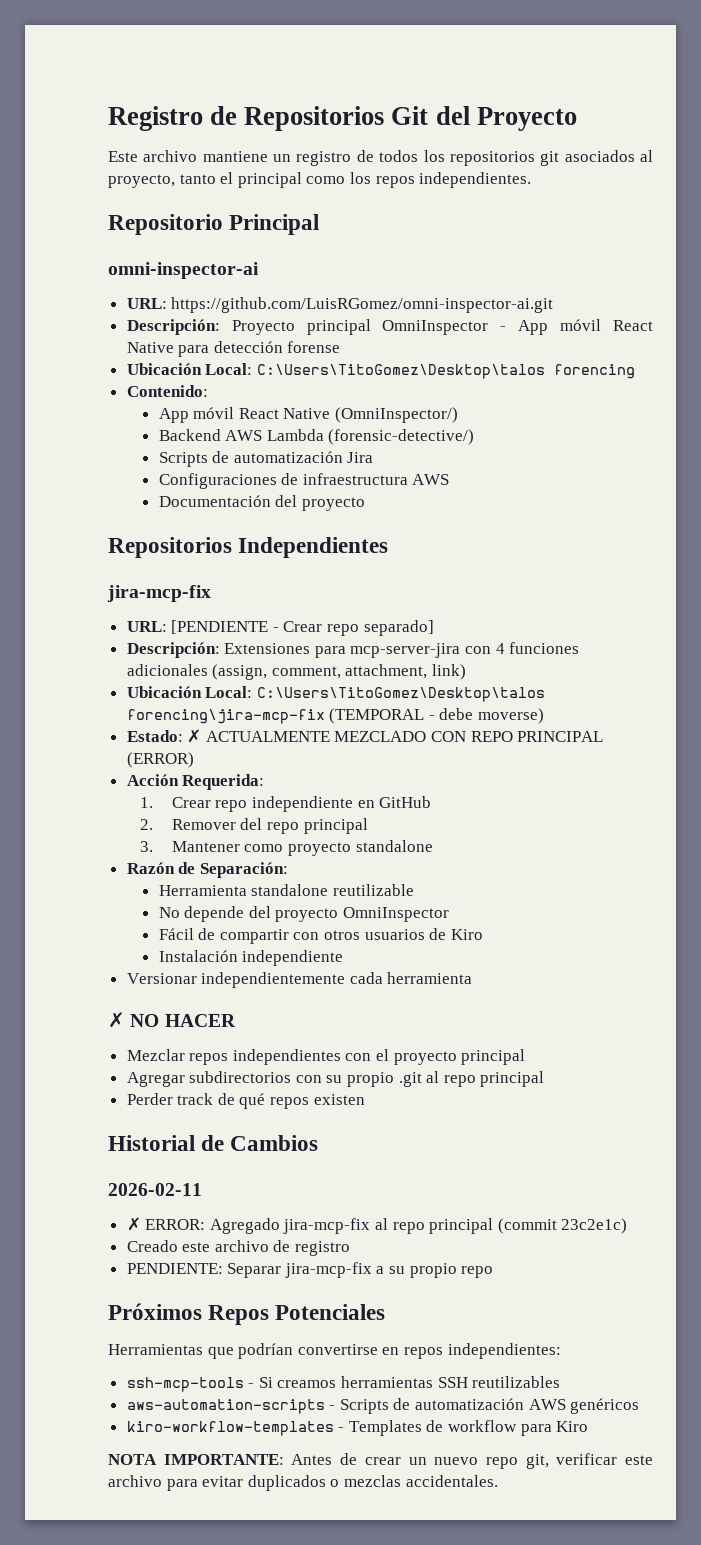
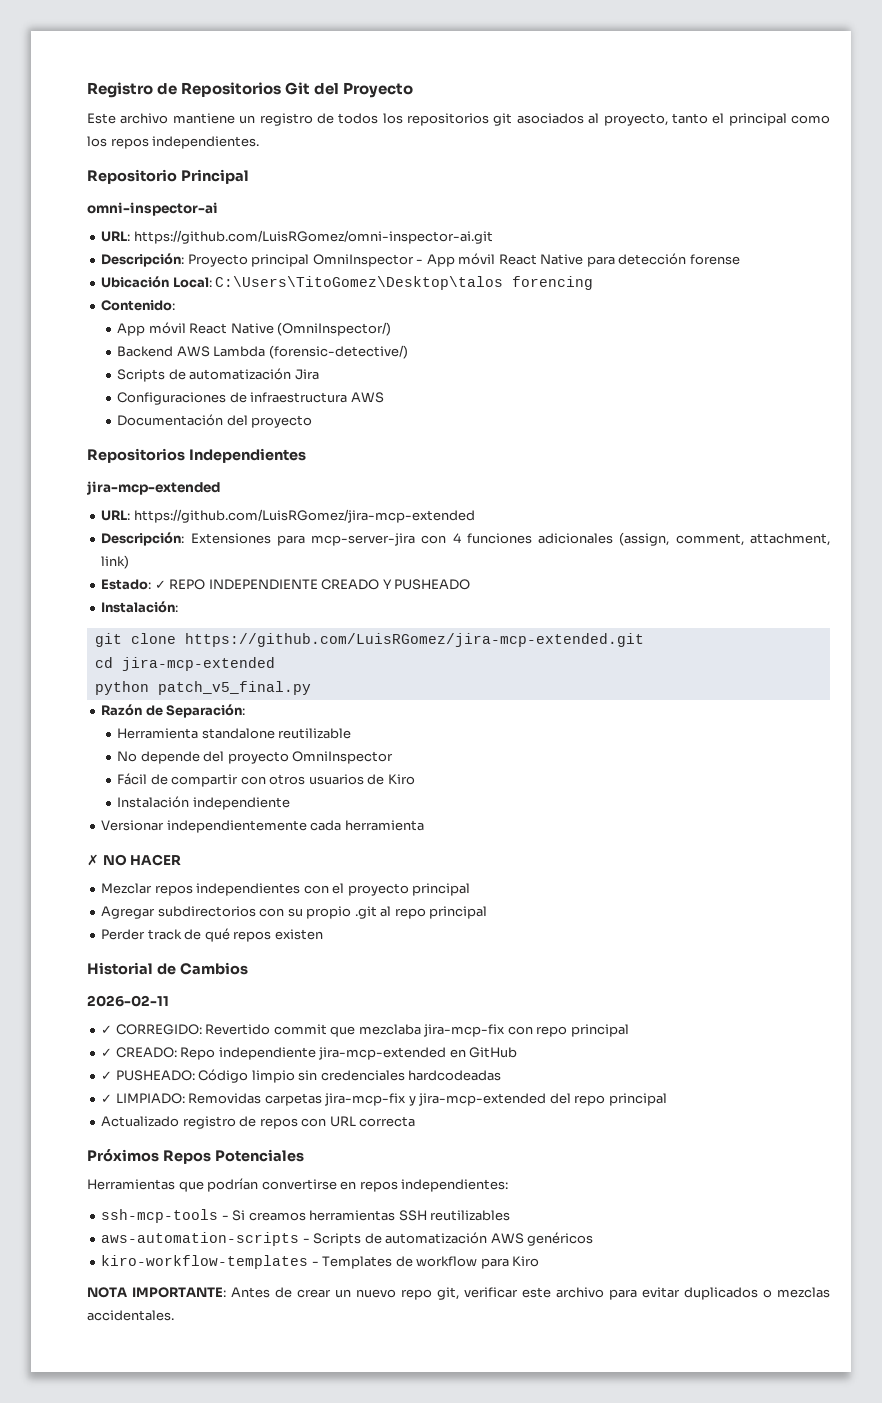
[107,585,211,602] [126,620,434,636] jira-mcp-fix // URL: [PENDIENTE - Crear repo separado] -> [87,481,220,495] [101,509,475,523] jira-mcp-extended // URL: https://github.com/LuisRGomez/jira-mcp-extended
[126,686,545,702] [126,708,545,724] [126,729,604,743] [126,752,194,768] [126,774,265,790] [139,796,432,812] [139,818,368,834] [139,840,433,856] Ubicación Local: C:\Users\TitoGomez\Desktop\talos forencing\jira-mcp-fix (TEMPORAL - debe moverse) // Estado: ✗ ACTUALMENTE MEZCLADO CON REPO PRINCIPAL (ERROR) // Acción Requerida: // 1. Crear repo independiente en GitHub // 2. Remover del repo principal // 3. Mantener como proyecto standalone -> [101,579,471,590] [101,601,179,613] [94,633,644,647] [94,657,275,671] [94,681,311,695] Estado: ✓ REPO INDEPENDIENTE CREADO Y PUSHEADO // Instalación: // git clone https://github.com/LuisRGomez/jira-mcp-extended.git // cd jira-mcp-extended // python patch_v5_final.py
[126,1217,628,1234] [126,1240,351,1256] [126,1262,494,1278] ✗ ERROR: Agregado jira-mcp-fix al repo principal (commit 23c2e1c) // Creado este archivo de registro // PENDIENTE: Separar jira-mcp-fix a su propio repo -> [101,1024,629,1037] [101,1047,518,1060] [101,1069,502,1083] [101,1093,667,1106] [101,1116,416,1129] ✓ CORREGIDO: Revertido commit que mezclaba jira-mcp-fix con repo principal // ✓ CREADO: Repo independiente jira-mcp-extended en GitHub // ✓ PUSHEADO: Código limpio sin credenciales hardcodeadas // ✓ LIMPIADO: Removidas carpetas jira-mcp-fix y jira-mcp-extended del repo principal // Actualizado registro de repos con URL correcta

